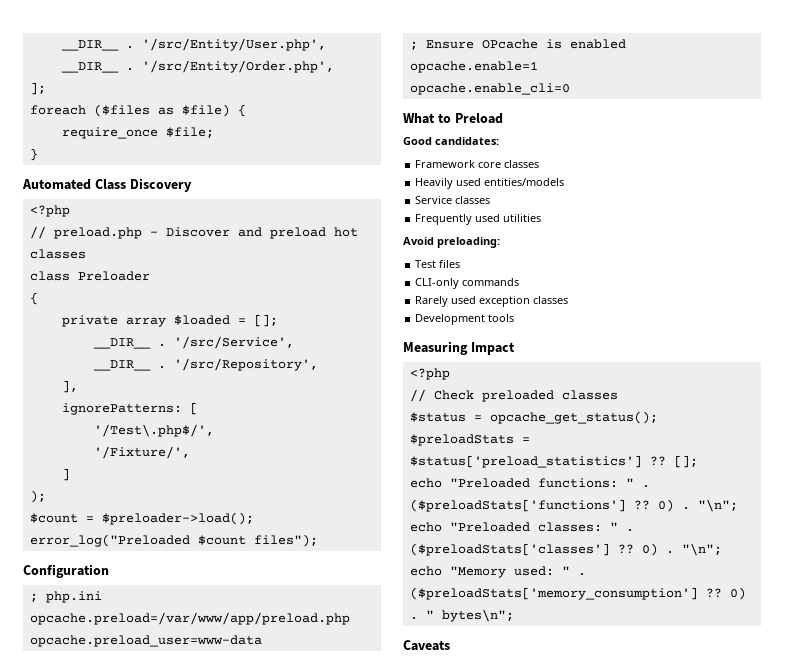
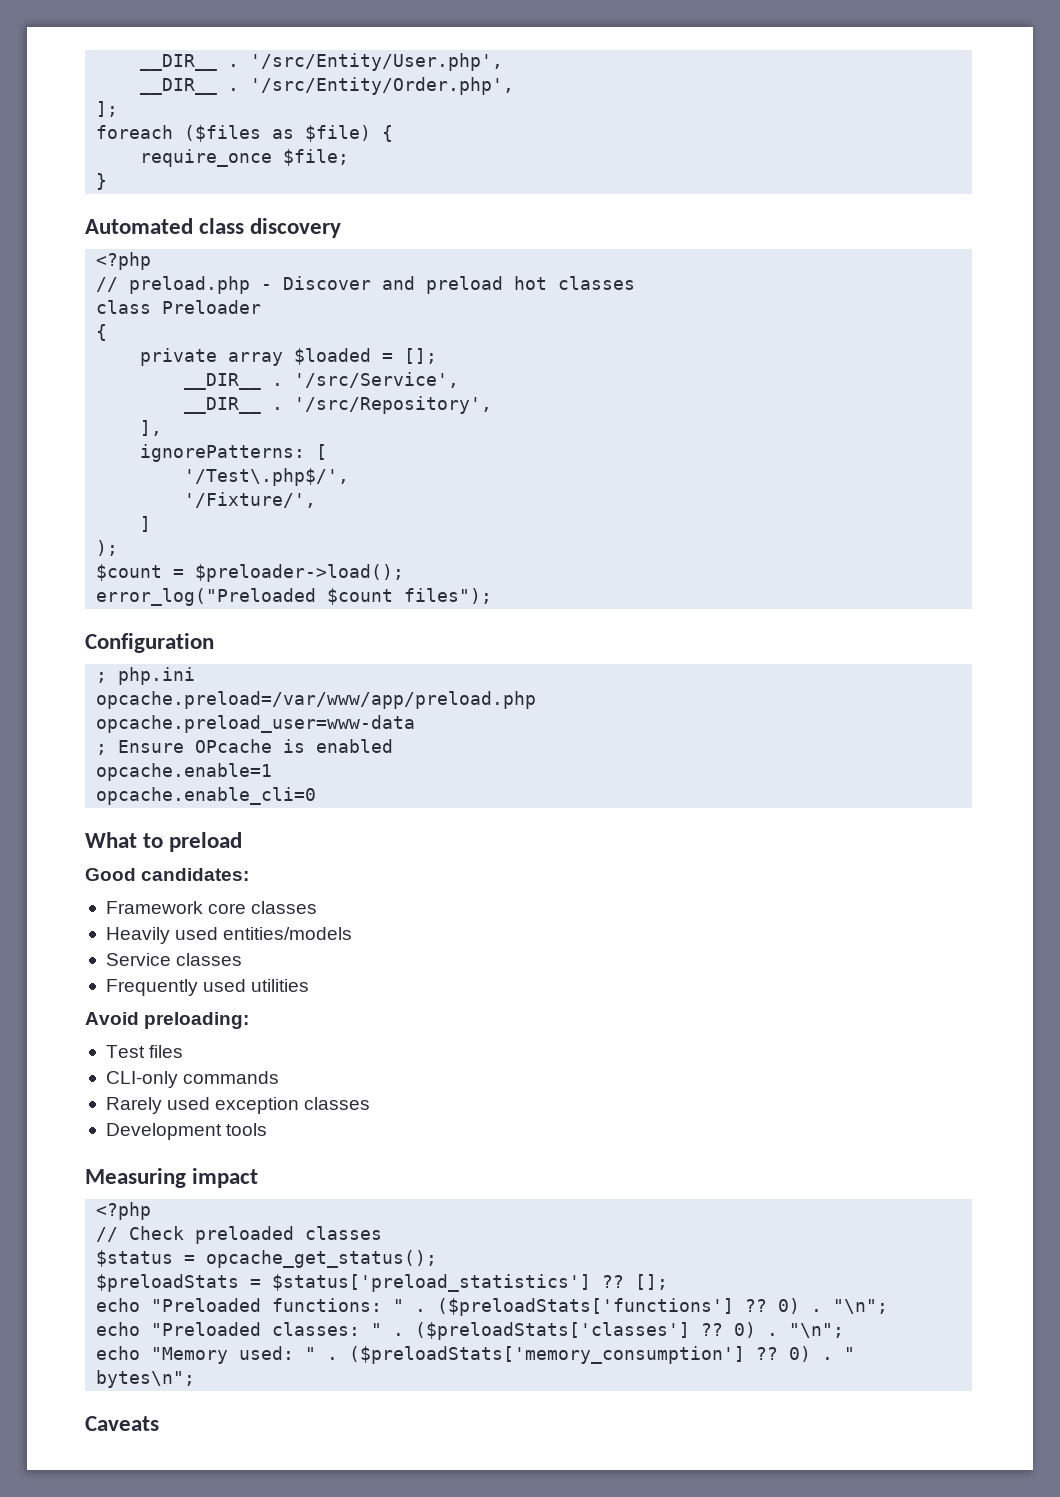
[94,178,192,192] Class Discovery -> [199,218,342,238] class discovery
[454,113,503,124] Preload -> [169,832,243,852] preload
[470,342,515,355] Impact -> [192,1168,259,1188] impact

